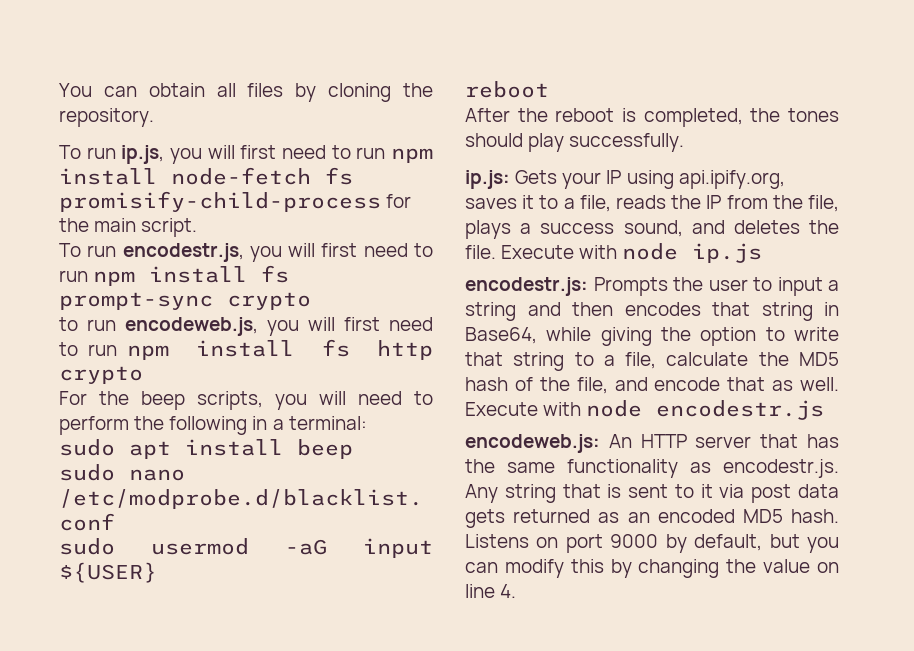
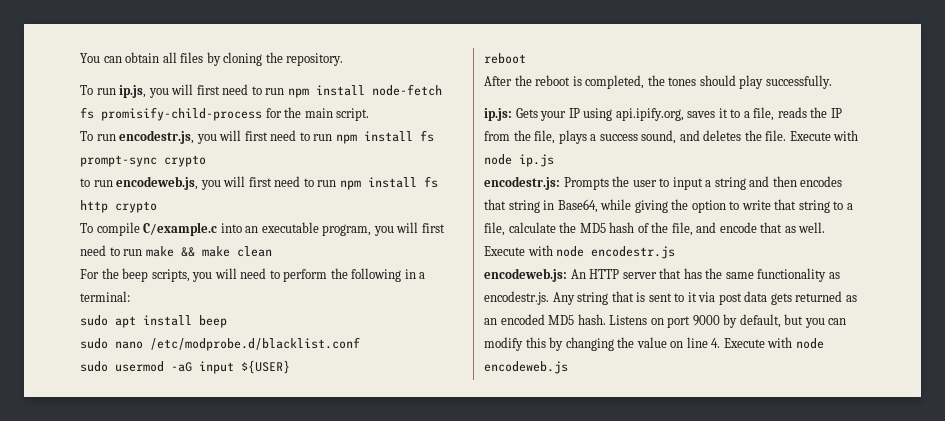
(143, 375) none -> [80,222,445,236] [80,245,272,257] // To compile C/example.c into an executable program, you will first need to run make && make clean
(517, 591) none -> [723,337,824,349] [484,361,568,374] Execute with node encodeweb.js

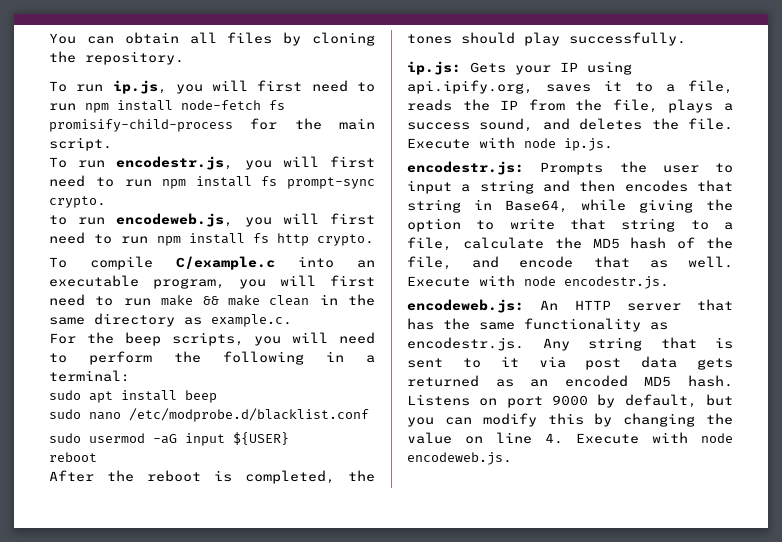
[164,155,206,167] crypto -> [49,196,106,208] crypto.
[115,201,157,213] crypto -> [317,234,374,246] crypto.
(272, 251) none -> [319,294,375,306] [49,313,292,327] in the same directory as example.c.
[519,154,554,167] ip.js -> [564,138,613,151] ip.js.
[591,246,676,259] encodestr.js -> [564,276,669,289] encodestr.js.
[484,361,568,374] encodeweb.js -> [407,452,512,465] encodeweb.js.

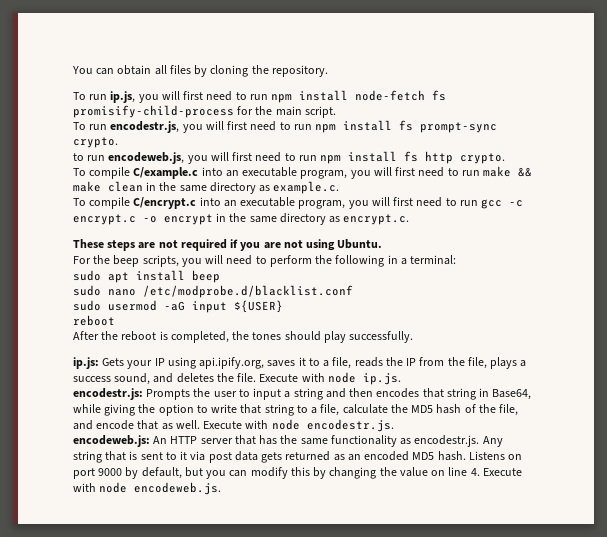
(292, 320) none -> [73,197,524,209] [73,213,410,225] [73,239,383,251] // To compile C/encrypt.c into an executable program, you will first need to run gcc -c encrypt.c -o encrypt in the same directory as encrypt.c. // These steps are not required if you are not using Ubuntu.

